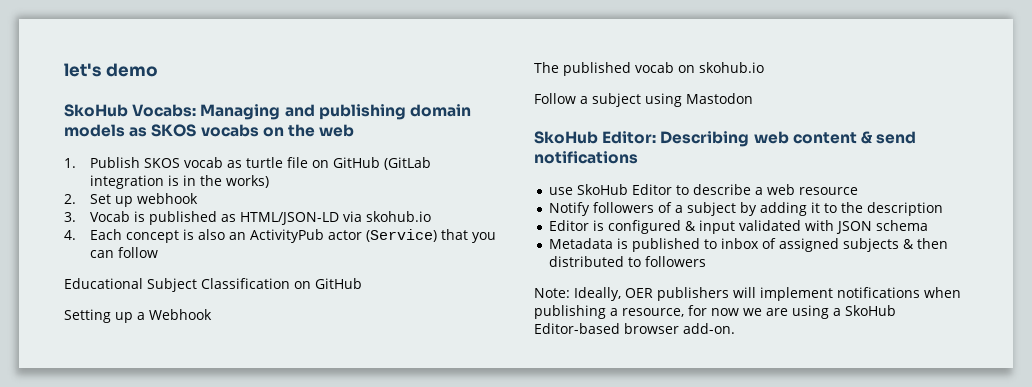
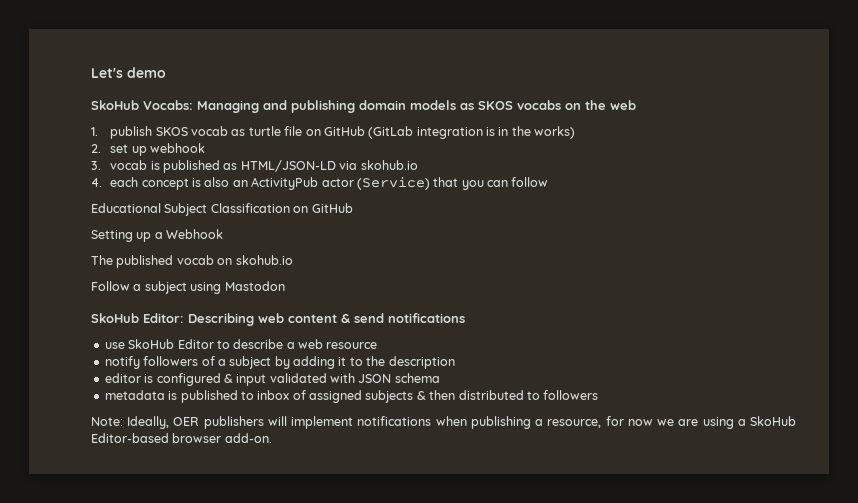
[64,63,101,77] let's -> [91,68,123,78] Let's
[89,157,140,168] Publish -> [110,126,153,139] publish
[89,194,111,204] Set -> [110,144,129,153] set
[89,211,130,222] Vocab -> [110,160,148,170] vocab
[89,229,122,240] Each -> [110,177,139,187] each
[549,202,591,216] Notify -> [104,356,140,369] notify
[549,220,590,231] Editor -> [104,373,141,383] editor
[549,238,614,249] Metadata -> [104,390,165,400] metadata

